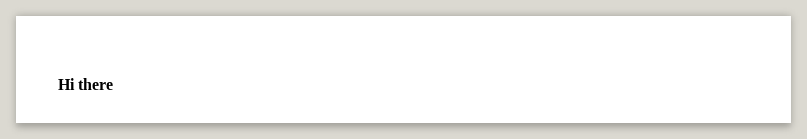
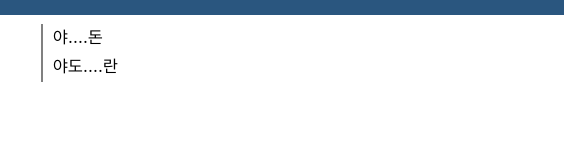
[58,78,114,90] Hi there -> [52,29,103,45] [52,58,118,74] 야....돈 // 야도....란

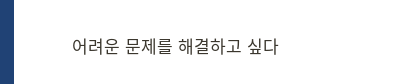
[52,29,103,45] [52,58,118,74] 야....돈 // 야도....란 -> [72,38,279,55] 어려운 문제를 해결하고 싶다

